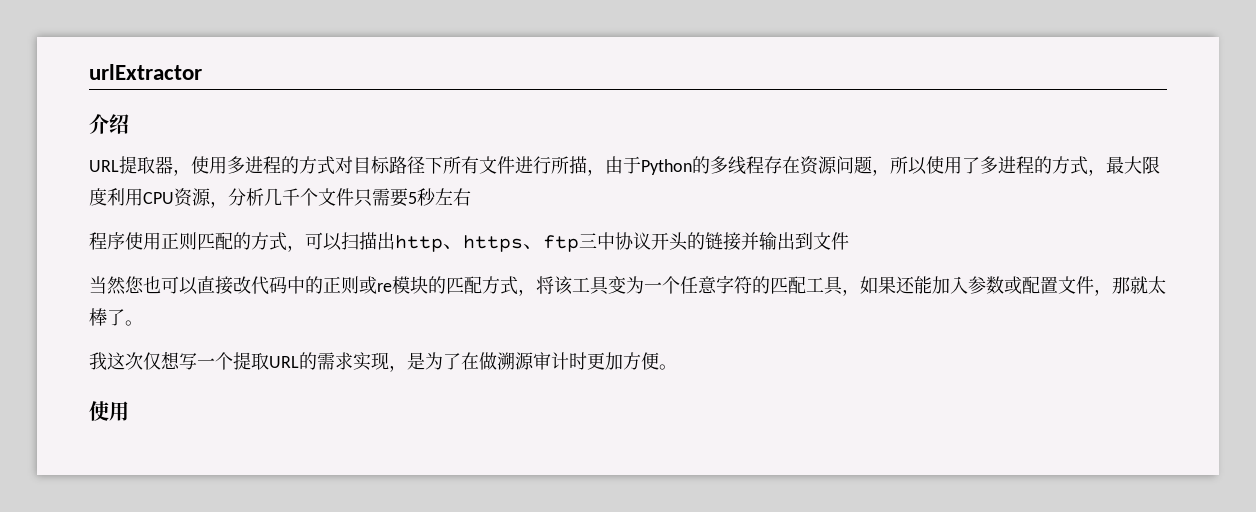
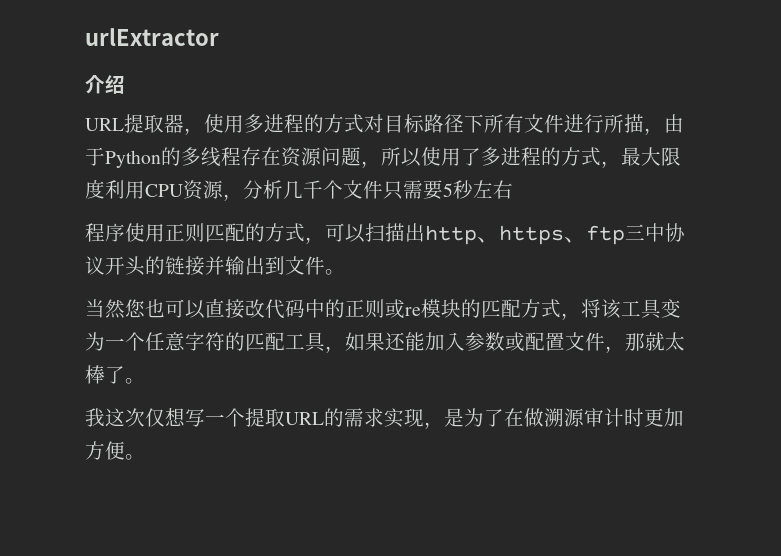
(849, 241) none -> [325,269,345,275] 。
[89,401,129,421] // 使用 -> (145, 457) none

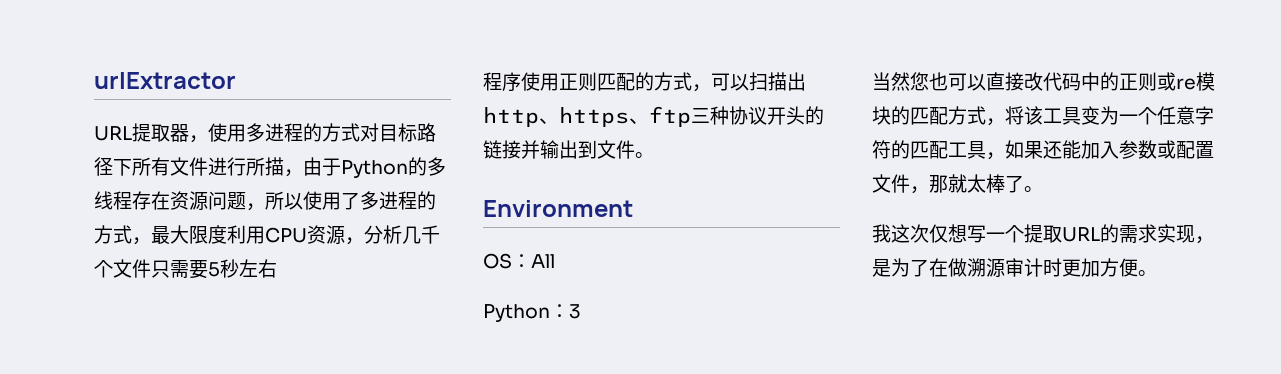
[85,75,125,94] // 介绍 -> (236, 80) none
[645,223,665,242] 中 -> [710,106,729,125] 种
(345, 272) none -> [483,200,633,217] [483,253,555,269] [483,304,581,322] // Environment // OS：All // Python：3

